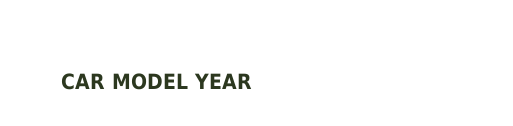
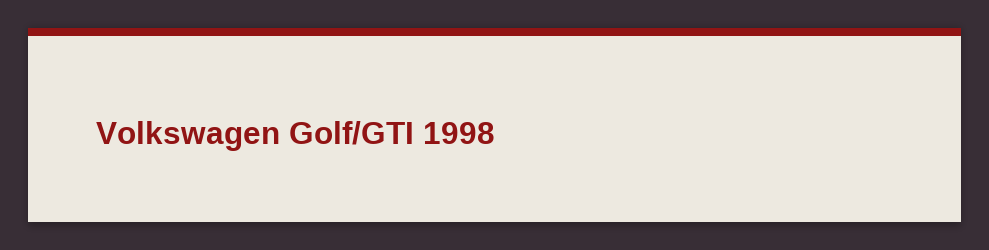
[61,73,252,90] CAR MODEL YEAR -> [96,121,495,151] Volkswagen Golf/GTI 1998

